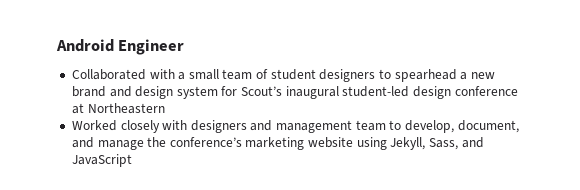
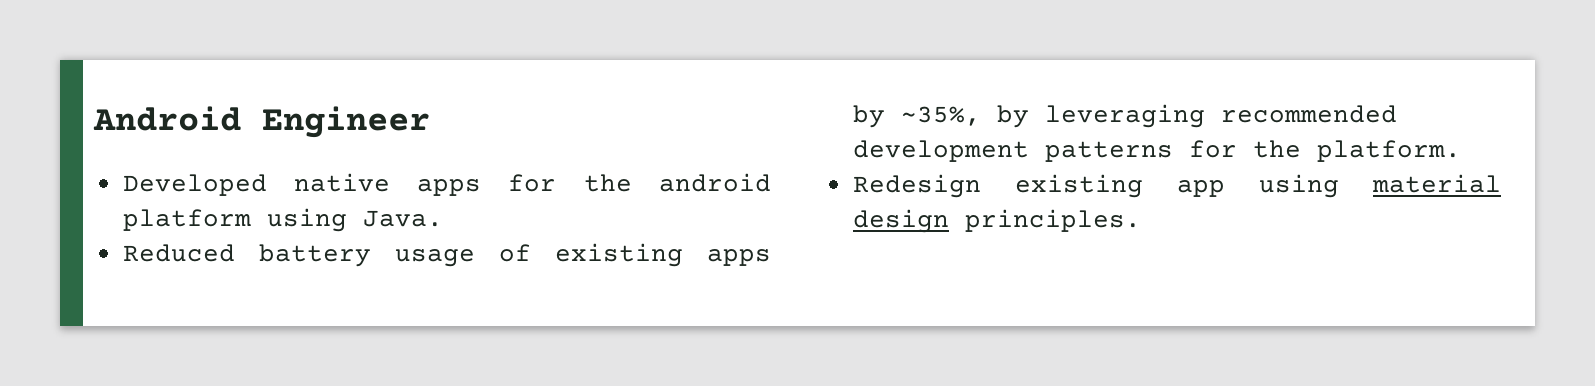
[71,69,495,82] [71,86,518,99] [71,103,165,114] [71,120,519,133] [71,137,484,150] [71,154,132,167] Collaborated with a small team of student designers to spearhead a new brand and design system for Scout’s inaugural student-led design conference at Northeastern // Worked closely with designers and management team to develop, document, and manage the conference’s marketing website using Jekyll, Sass, and JavaScript -> [122,173,771,196] [122,208,443,232] [122,243,771,267] [852,104,1397,128] [852,140,1461,162] [852,174,1501,198] [852,209,1141,233] Developed native apps for the android platform using Java. // Reduced battery usage of existing apps by ~35%, by leveraging recommended development patterns for the platform. // Redesign existing app using material design principles.

